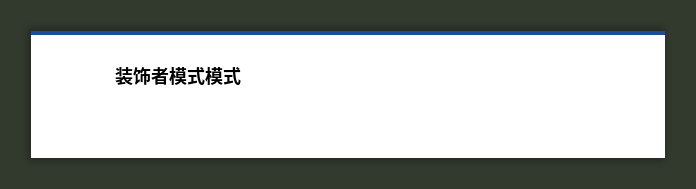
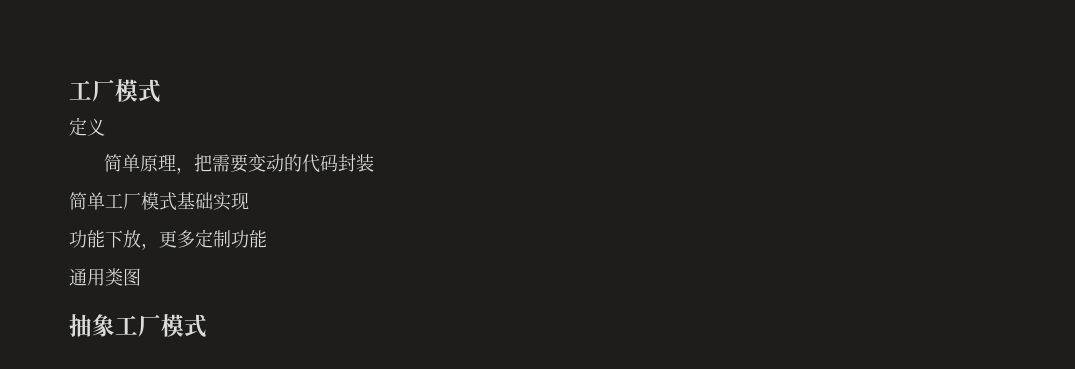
[115,67,205,85] 装饰者模式 -> [69,79,161,103] [69,117,105,136] [103,154,374,174] [69,192,249,211] [69,229,267,250] [69,268,141,286] [69,314,161,337] 工厂模式 // 定义 // 简单原理，把需要变动的代码封装 // 简单工厂模式基础实现 // 功能下放，更多定制功能 // 通用类图 // 抽象工厂

